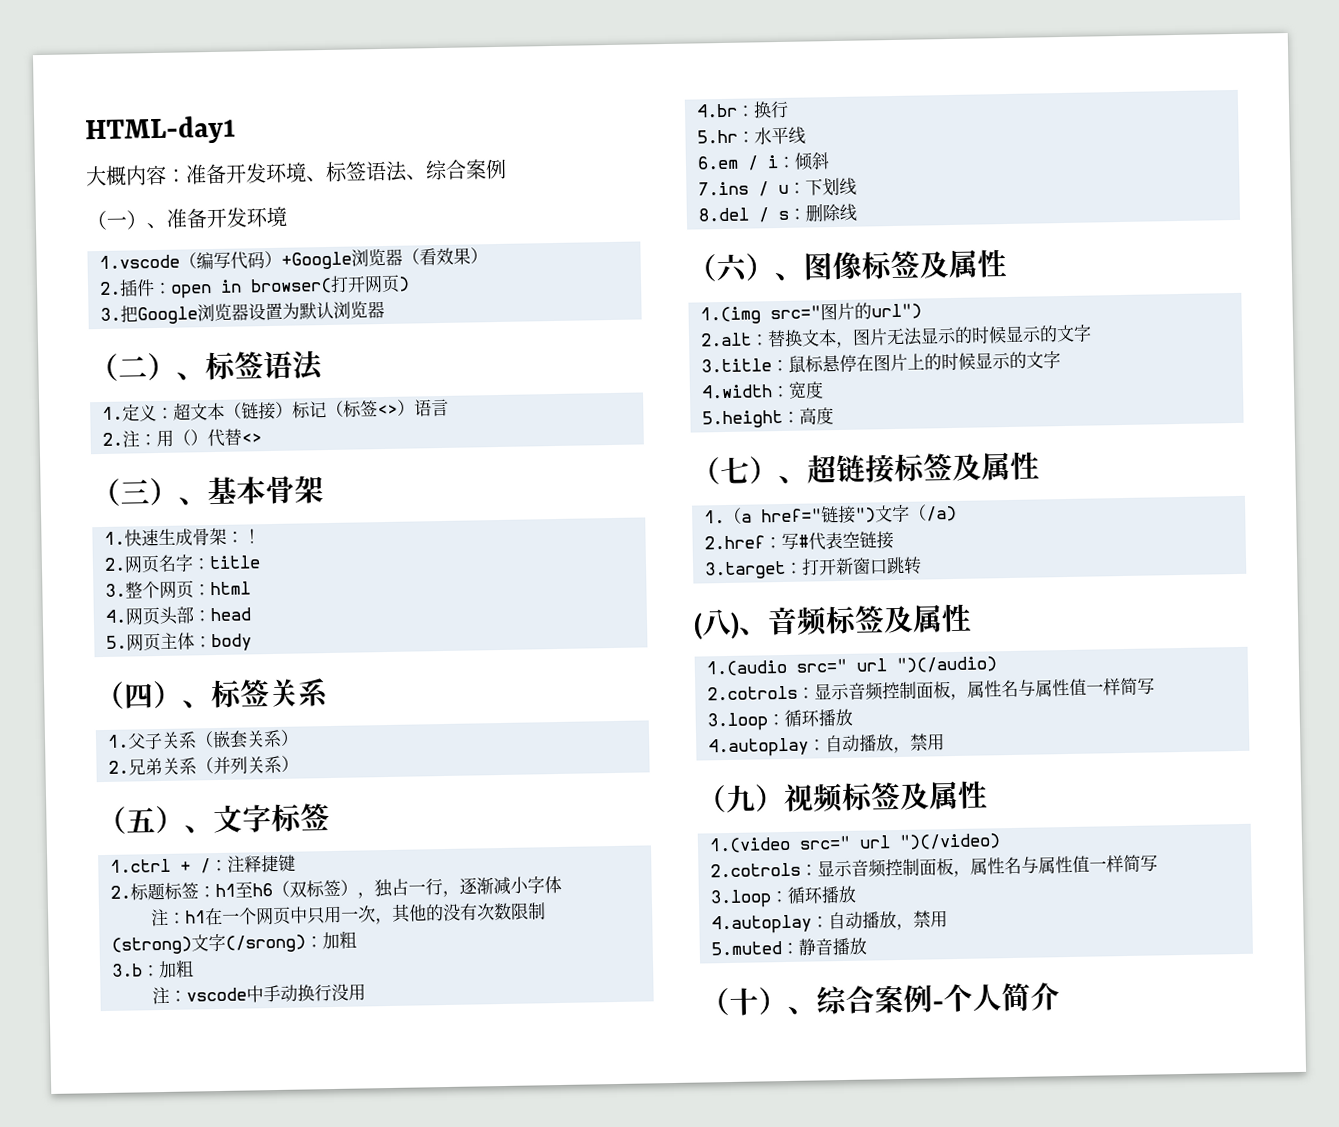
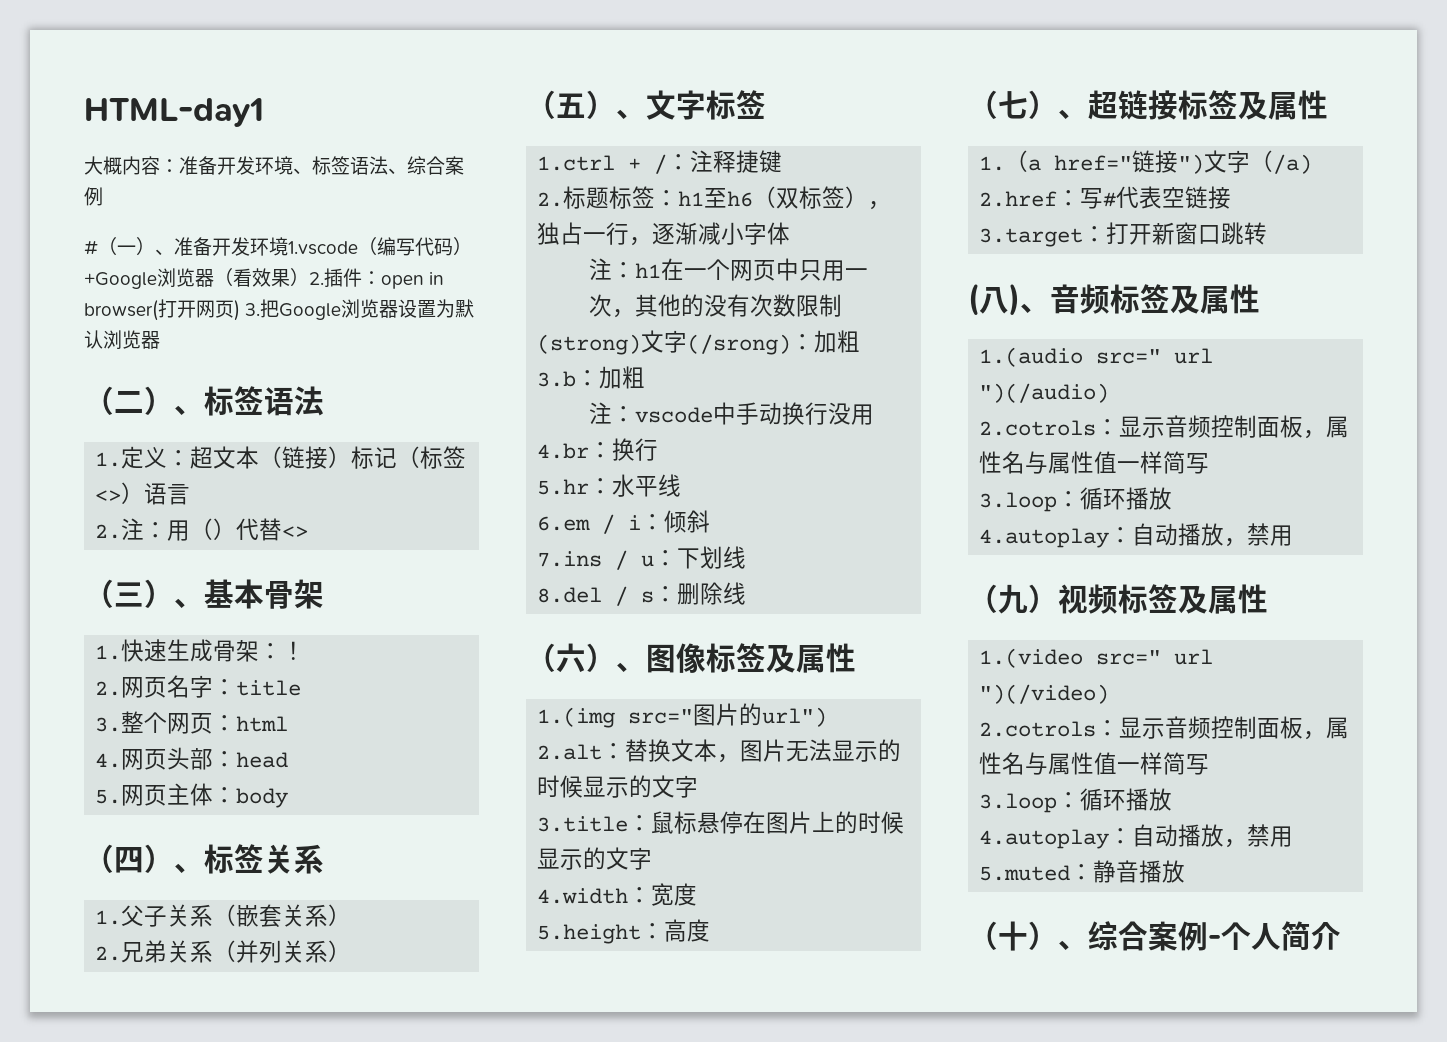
(507, 169) none -> [84,240,98,255] #
(288, 217) // -> (288, 246) none
(488, 255) // -> (309, 277) none
(410, 284) // -> (240, 310) none

